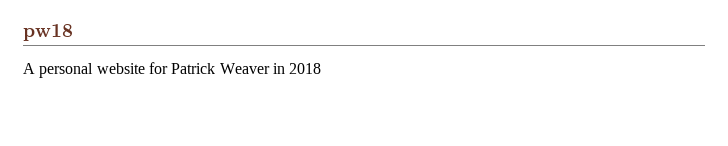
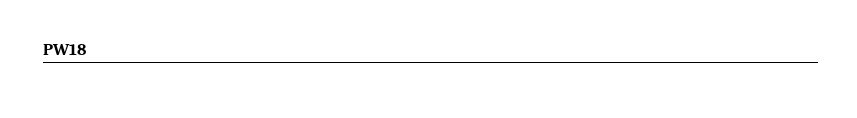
[23,24,73,41] [23,62,322,78] pw18 // A personal website for Patrick Weaver in 2018 -> [43,44,86,55] PW18

